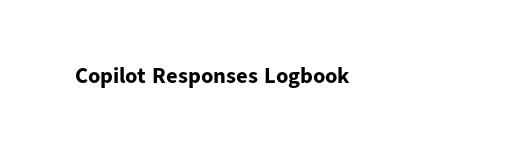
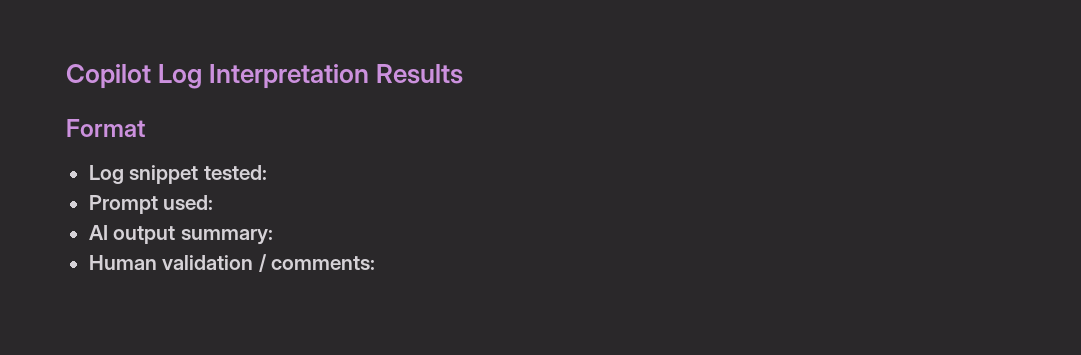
[152,67,351,88] Responses Logbook -> [158,64,464,89] [66,119,145,137] [88,165,267,184] [88,195,214,214] [88,225,273,245] [88,254,376,272] Log Interpretation Results // Format // Log snippet tested: // Prompt used: // AI output summary: // Human validation / comments:

